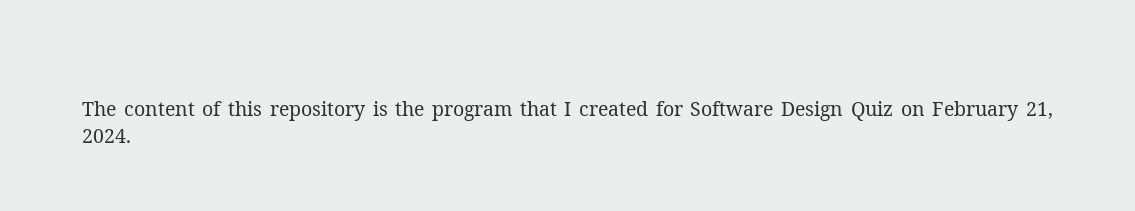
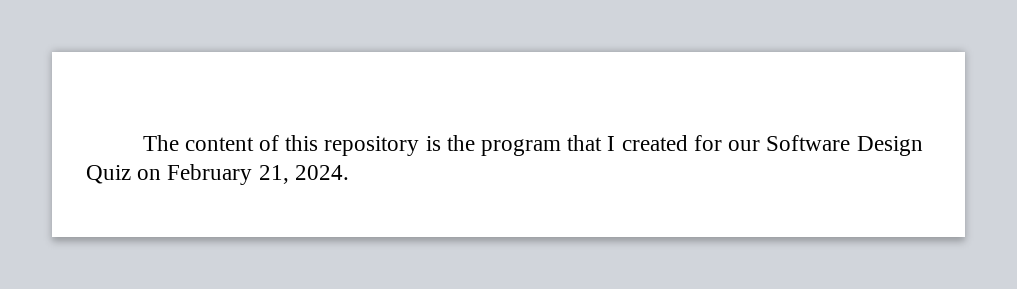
(683, 108) none -> [728,140,761,151] our

